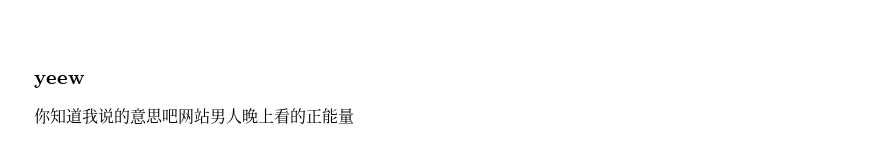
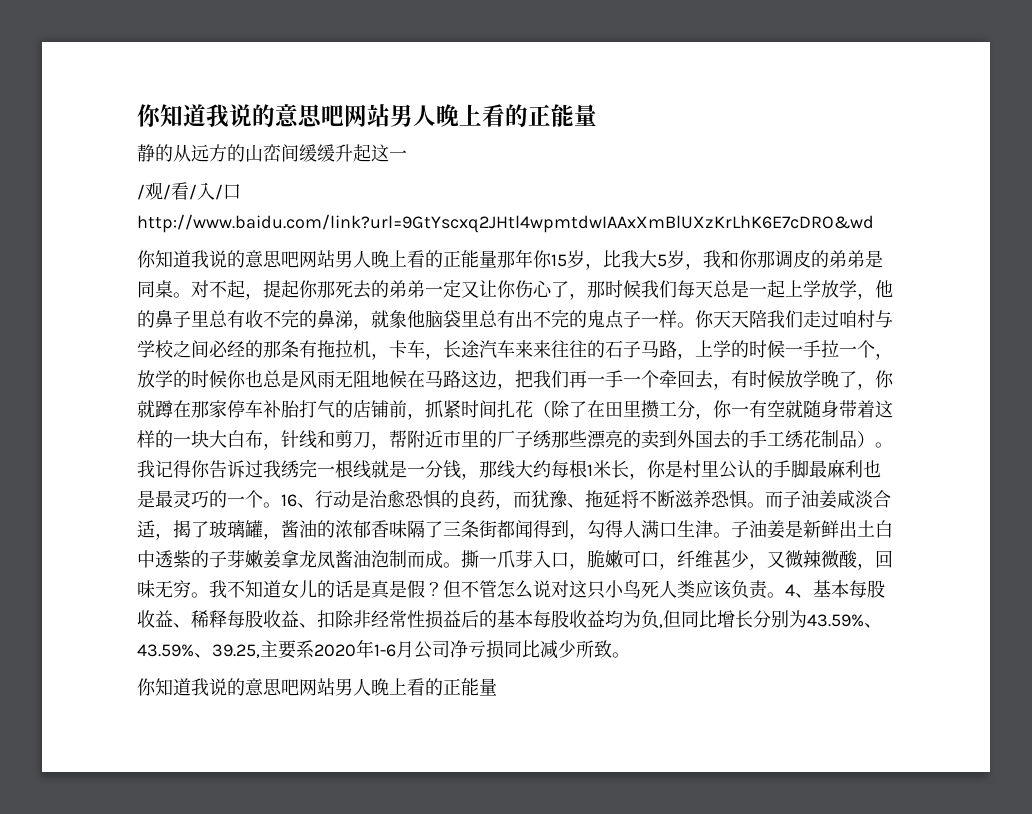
[34,75,85,88] yeew -> [137,104,597,128] [137,144,407,162] [137,182,241,200] [137,214,874,233] [137,249,883,270] [137,279,893,300] [137,309,893,330] [137,340,893,360] [137,370,894,390] [137,399,893,420] [137,430,893,450] [137,459,881,480] [137,490,891,510] [137,520,893,540] [137,550,893,570] [137,580,885,599] [137,610,882,629] [137,639,630,659] 你知道我说的意思吧网站男人晚上看的正能量 // 静的从远方的山峦间缓缓升起这一 // /观/看/入/口http://www.baidu.com/link?url=9GtYscxq2JHtl4wpmtdwIAAxXmBlUXzKrLhK6E7cDRO&wd // 你知道我说的意思吧网站男人晚上看的正能量那年你15岁，比我大5岁，我和你那调皮的弟弟是同桌。对不起，提起你那死去的弟弟一定又让你伤心了，那时候我们每天总是一起上学放学，他的鼻子里总有收不完的鼻涕，就象他脑袋里总有出不完的鬼点子一样。你天天陪我们走过咱村与学校之间必经的那条有拖拉机，卡车，长途汽车来来往往的石子马路，上学的时候一手拉一个，放学的时候你也总是风雨无阻地候在马路这边，把我们再一手一个牵回去，有时候放学晚了，你就蹲在那家停车补胎打气的店铺前，抓紧时间扎花（除了在田里攒工分，你一有空就随身带着这样的一块大白布，针线和剪刀，帮附近市里的厂子绣那些漂亮的卖到外国去的手工绣花制品）。我记得你告诉过我绣完一根线就是一分钱，那线大约每根1米长，你是村里公认的手脚最麻利也是最灵巧的一个。16、行动是治愈恐惧的良药，而犹豫、拖延将不断滋养恐惧。而子油姜咸淡合适，揭了玻璃罐，酱油的浓郁香味隔了三条街都闻得到，勾得人满口生津。子油姜是新鲜出土白中透紫的子芽嫩姜拿龙凤酱油泡制而成。撕一爪芽入口，脆嫩可口，纤维甚少，又微辣微酸，回味无穷。我不知道女儿的话是真是假？但不管怎么说对这只小鸟死人类应该负责。4、基本每股收益、稀释每股收益、扣除非经常性损益后的基本每股收益均为负,但同比增长分别为43.59%、43.59%、39.25,主要系2020年1-6月公司净亏损同比减少所致。

